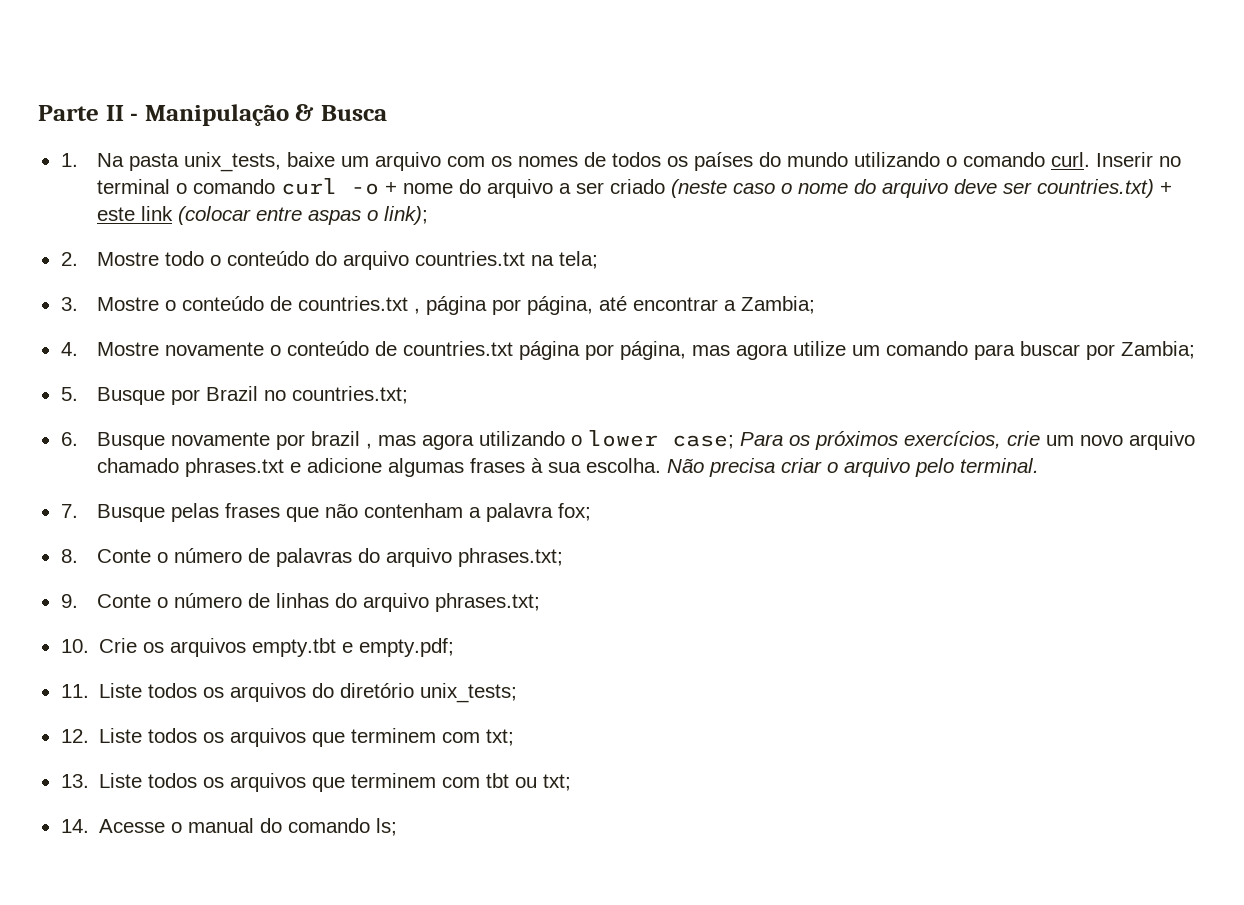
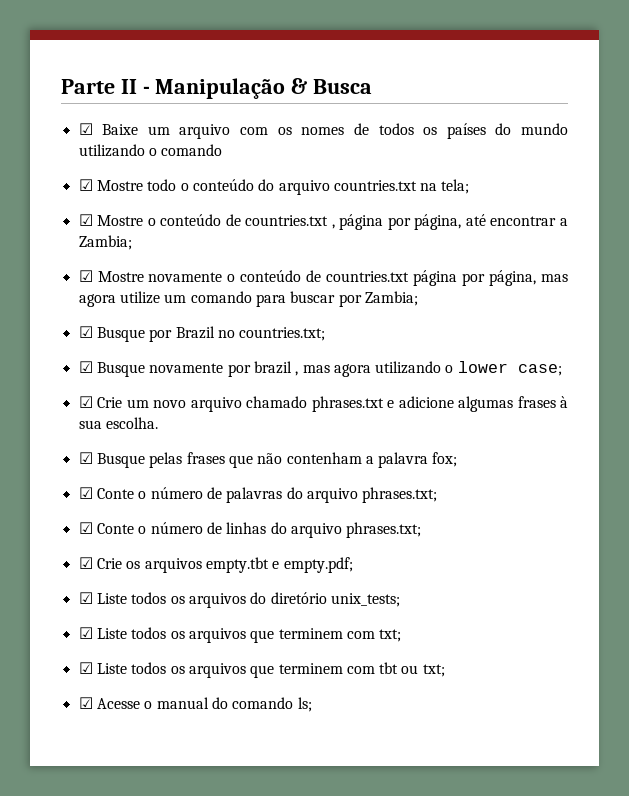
[60,152,335,172] 1. Na pasta unix_tests, baixe -> [78,123,139,135] ☑ Baixe
[1050,152,1181,167] [96,178,1172,198] [96,206,428,225] [60,252,78,266] curl. Inserir no terminal o comando curl -o + nome do arquivo a ser criado (neste caso o nome do arquivo deve ser countries.txt) + este link (colocar entre aspas o link); // 2. -> [78,179,93,191] // ☑
[60,297,78,311] 3. -> [78,214,93,226] ☑
[60,342,78,356] 4. -> [78,270,93,282] ☑
[60,387,78,401] 5. -> [78,326,93,338] ☑
[60,432,78,446] 6. -> [78,361,93,373] ☑
[739,431,1040,450] Para os próximos exercícios, crie -> [78,396,123,408] // ☑ Crie
[666,458,1039,477] [60,504,78,518] Não precisa criar o arquivo pelo terminal. // 7. -> [78,452,93,464] // ☑
[60,549,78,563] 8. -> [78,487,93,499] ☑
[60,594,78,608] 9. -> [78,522,93,534] ☑
[60,639,89,653] 10. -> [78,557,93,569] ☑
[60,684,89,698] 11. -> [78,592,93,604] ☑
[60,729,89,743] 12. -> [78,627,93,639] ☑
[60,774,89,788] 13. -> [78,662,93,674] ☑
[60,819,89,833] 14. -> [78,697,93,709] ☑

